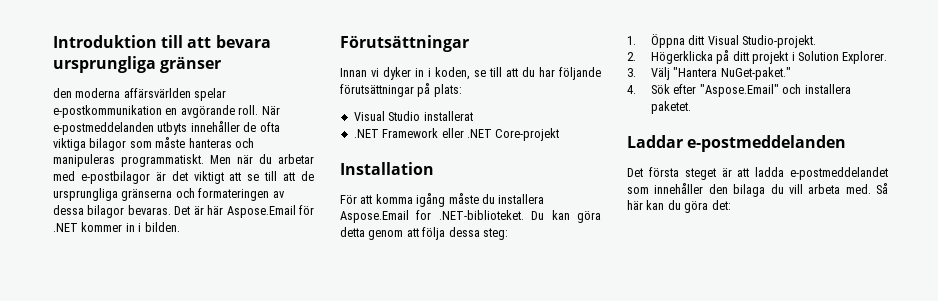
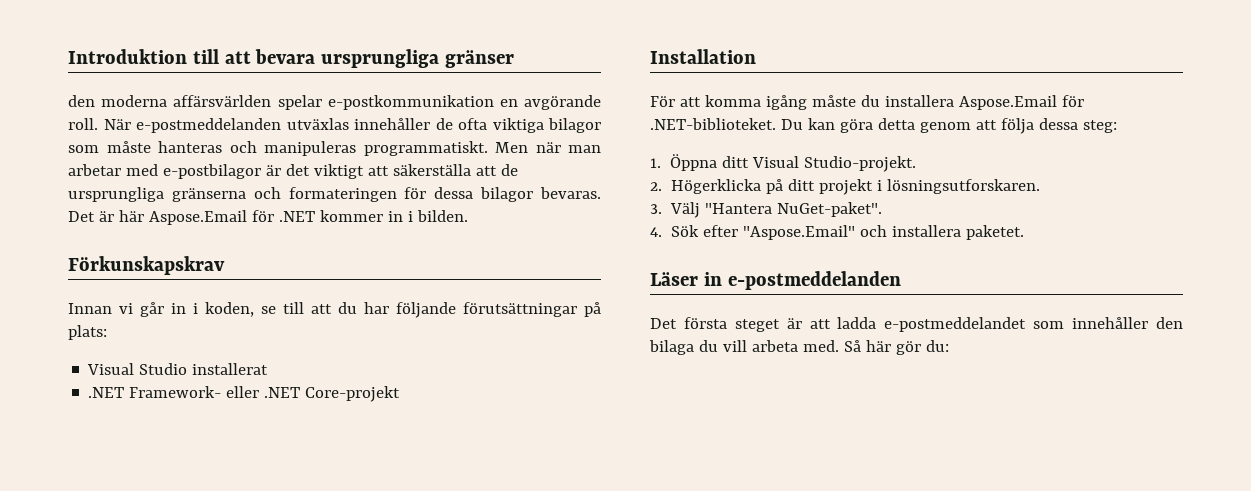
[157,122,188,135] utbyts -> [286,118,349,130] utväxlas
[259,154,272,164] du -> [568,145,601,153] man
[247,171,278,181] se till -> [392,164,471,176] säkerställa
[272,191,285,198] av -> [404,187,427,199] för
[340,35,469,52] Förutsättningar -> [68,256,225,275] Förkunskapskrav
[383,67,411,80] dyker -> [140,302,164,317] går
[382,128,439,138] Framework -> [129,386,222,398] Framework-
[416,210,432,220] for -> [1061,95,1084,107] för
[797,51,888,64] Solution Explorer. -> [887,179,1041,194] lösningsutforskaren.
[720,67,791,80] NuGet-paket." -> [777,202,883,217] NuGet-paket".
[627,135,683,148] Laddar -> [650,272,722,286] Läser in
[646,200,731,213] kan du göra det: -> [895,340,949,355] gör du:

